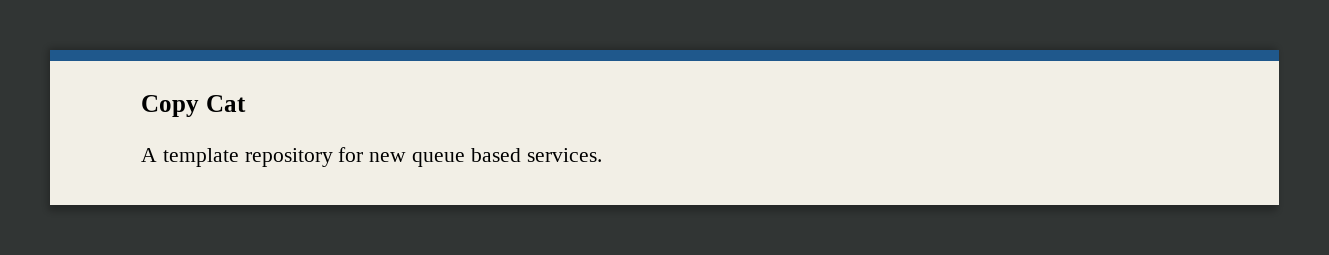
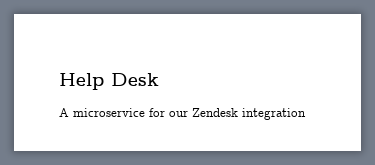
[141,95,246,117] Copy Cat -> [59,73,159,90] Help Desk
[162,147,602,167] template repository for new queue based services. -> [73,108,306,120] microservice for our Zendesk integration

